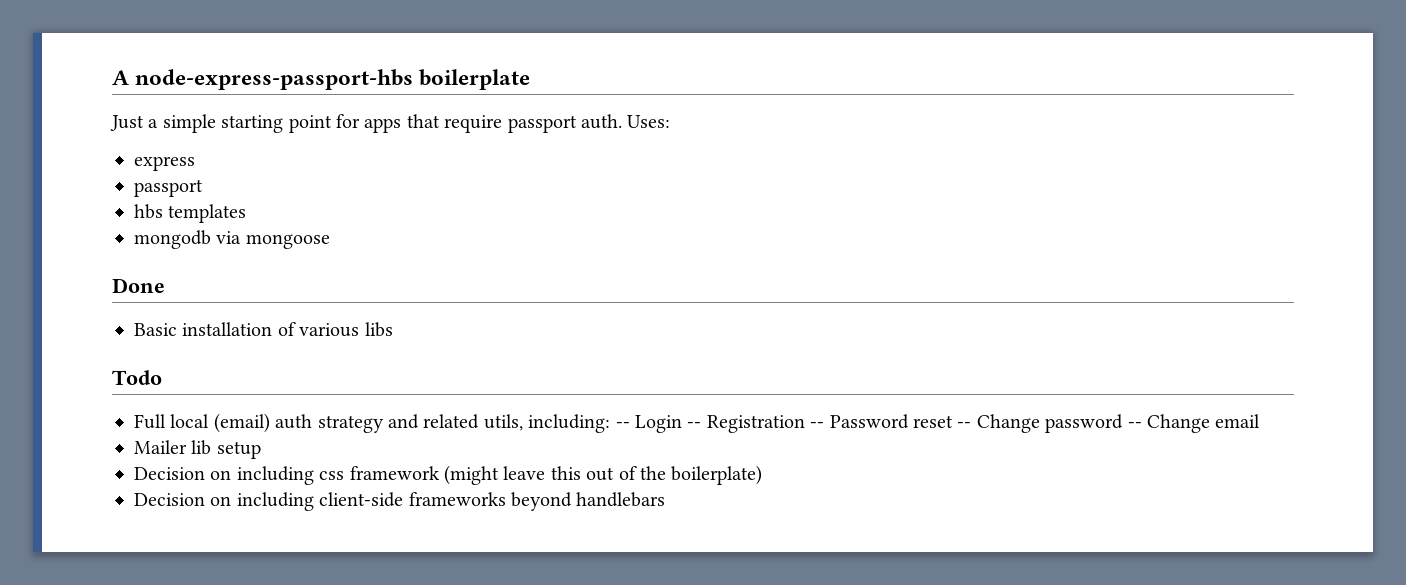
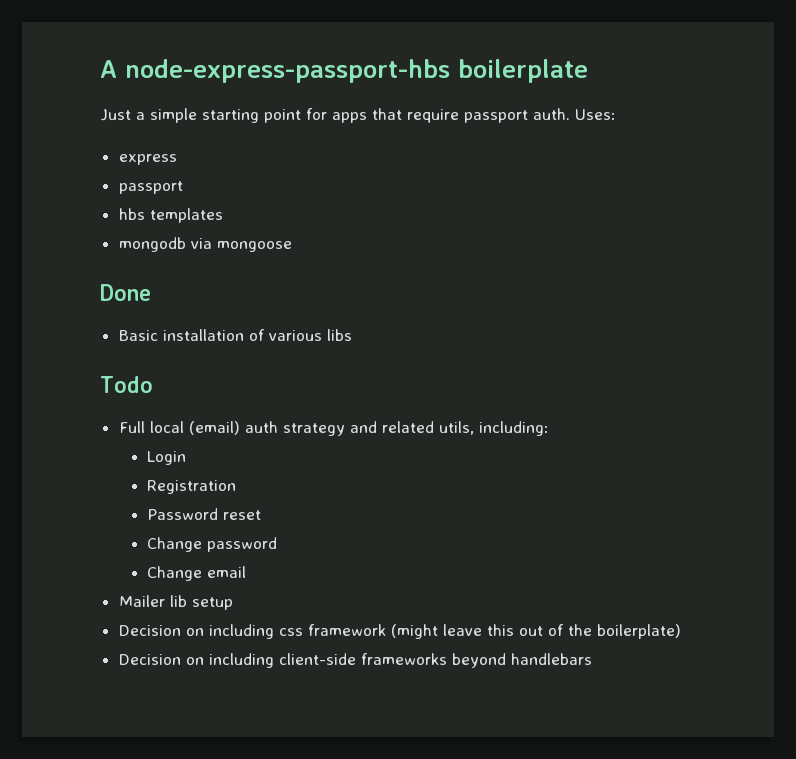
[615,422,630,428] -- -> (549, 428) //
[687,422,702,428] -- -> (187, 458) //
[810,422,825,428] -- -> (237, 487) //
[957,422,972,428] -- -> (262, 515) //
[1127,422,1142,428] -- -> (278, 544) //

